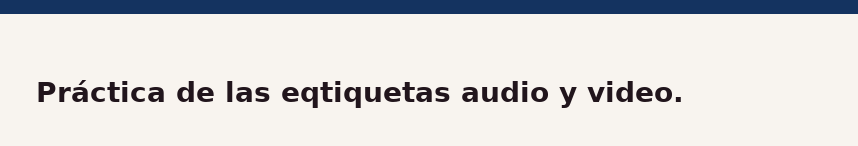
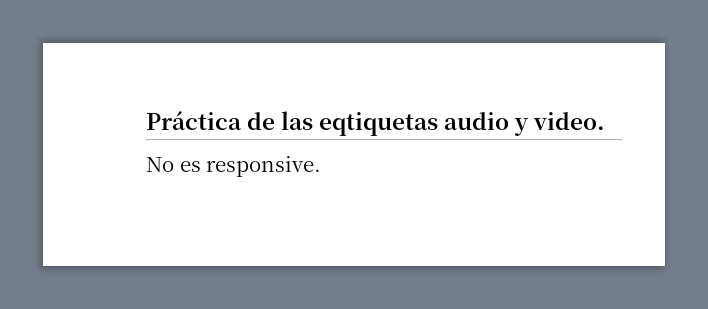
(684, 91) none -> [146,156,322,177] // No es responsive.

